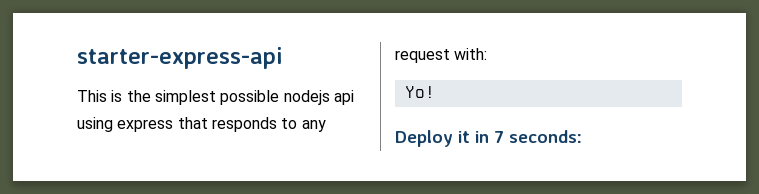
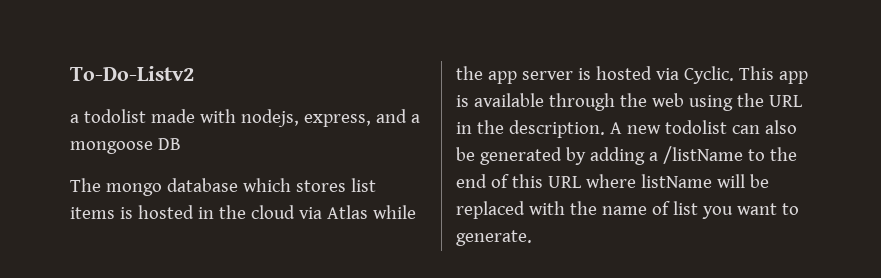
[77,47,283,69] [77,90,354,105] [77,117,326,132] [395,48,488,63] [404,86,435,98] [395,130,582,147] starter-express-api // This is the simplest possible nodejs api using express that responds to any request with: // Yo! // Deploy it in 7 seconds: -> [70,66,194,81] [70,109,420,127] [70,138,181,154] [70,178,376,196] [70,205,416,219] [456,66,808,84] [456,93,802,111] [456,120,797,138] [456,146,797,165] [456,174,769,188] [456,201,799,219] [456,230,532,246] To-Do-Listv2 // a todolist made with nodejs, express, and a mongoose DB // The mongo database which stores list items is hosted in the cloud via Atlas while the app server is hosted via Cyclic. This app is available through the web using the URL in the description. A new todolist can also be generated by adding a /listName to the end of this URL where listName will be replaced with the name of list you want to generate.

